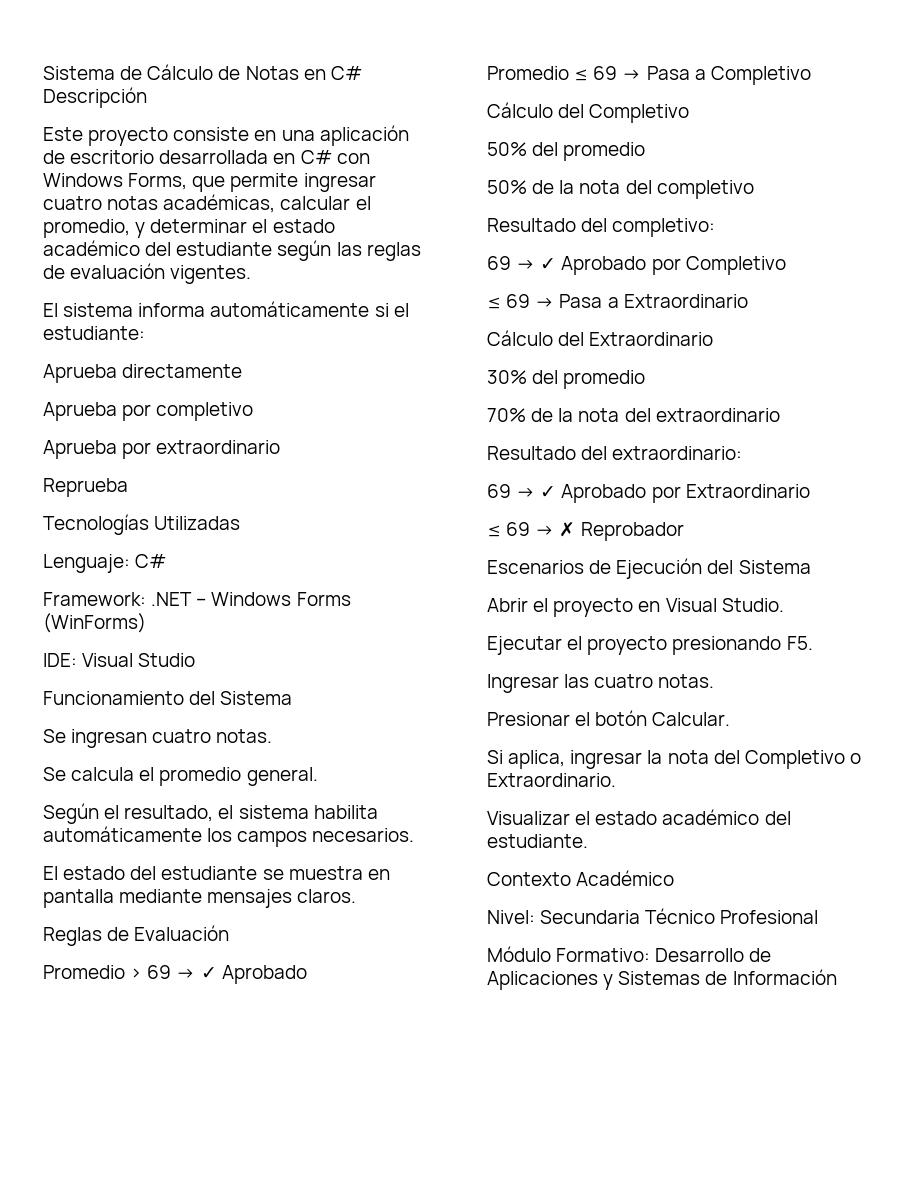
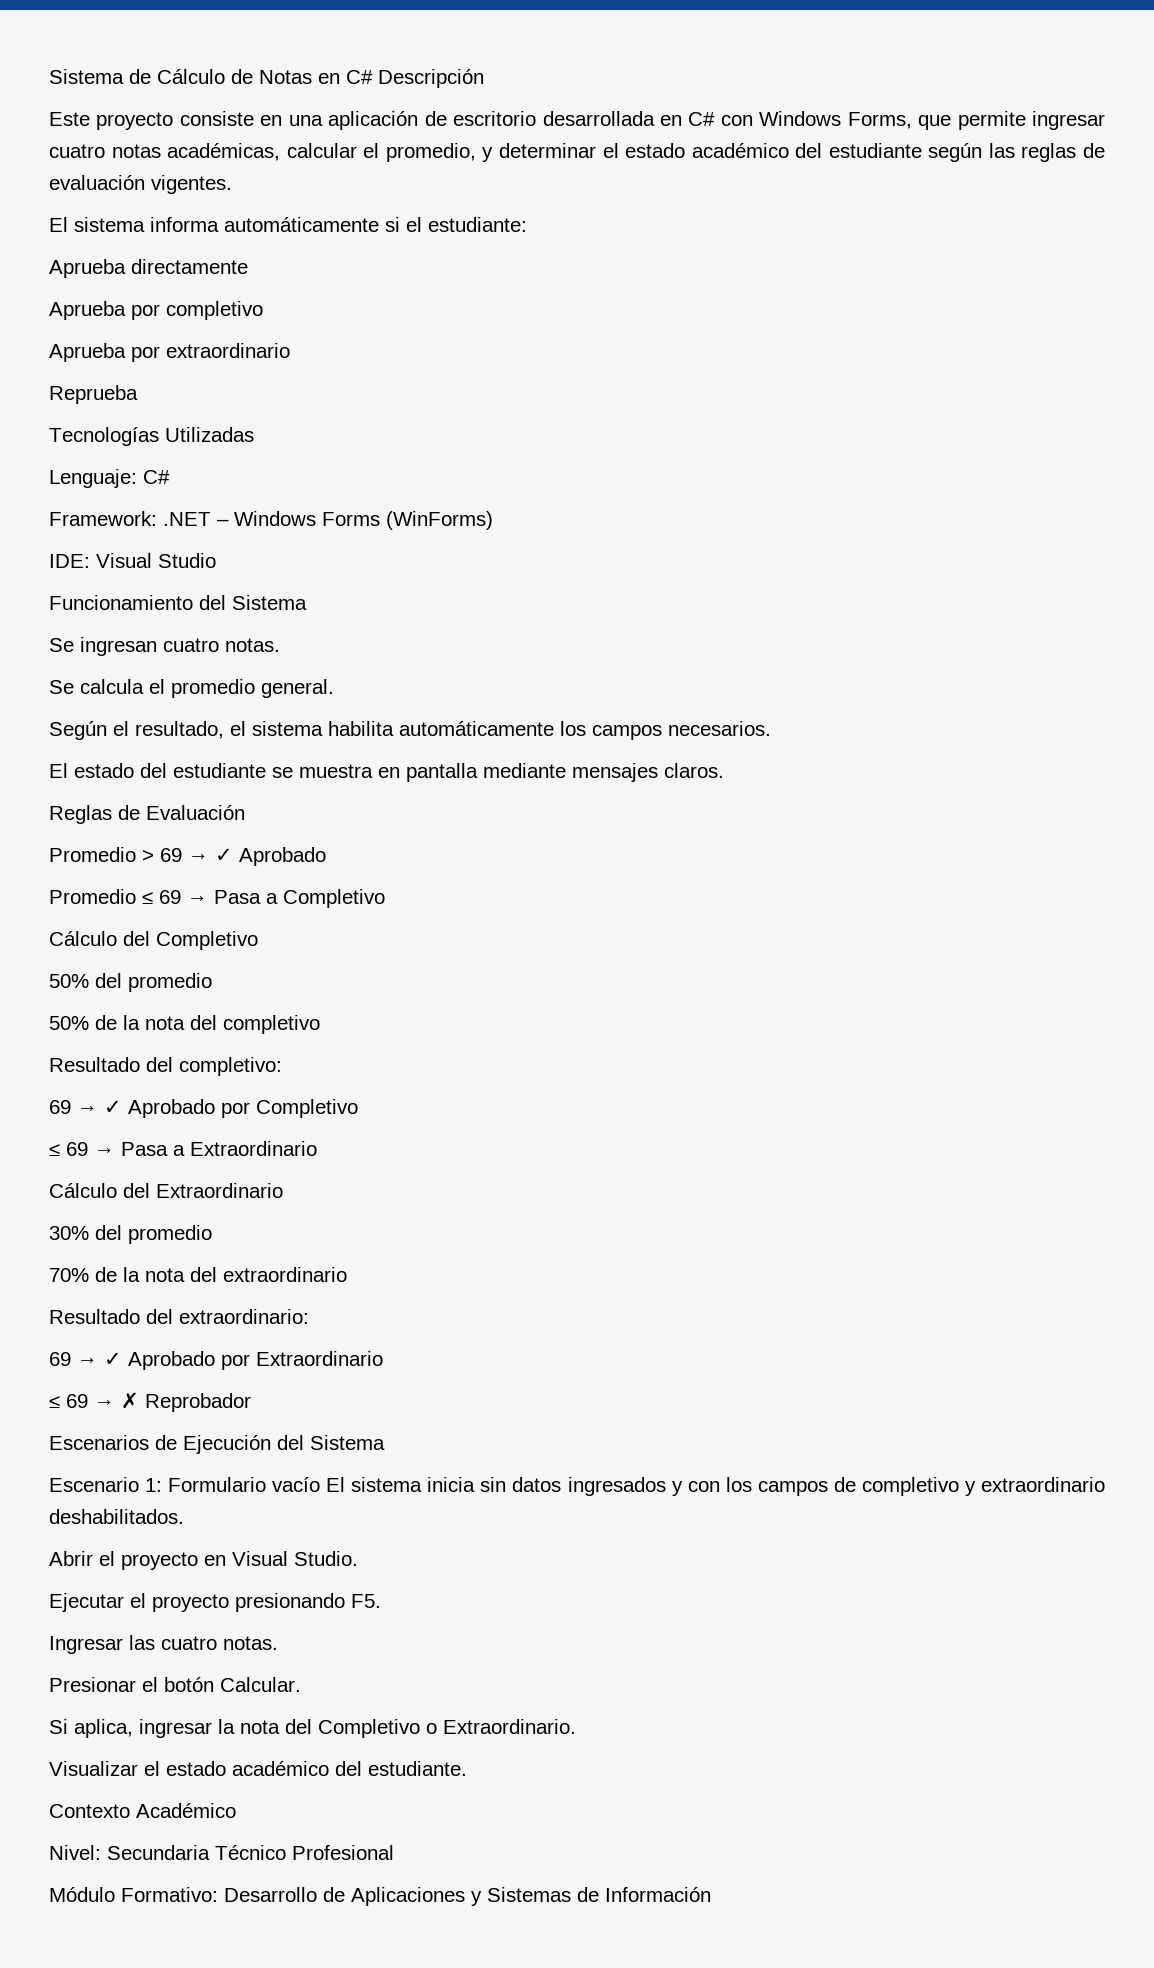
(811, 567) none -> [49,1477,1105,1496] [49,1509,184,1524] // Escenario 1: Formulario vacío El sistema inicia sin datos ingresados y con los campos de completivo y extraordinario deshabilitados.

